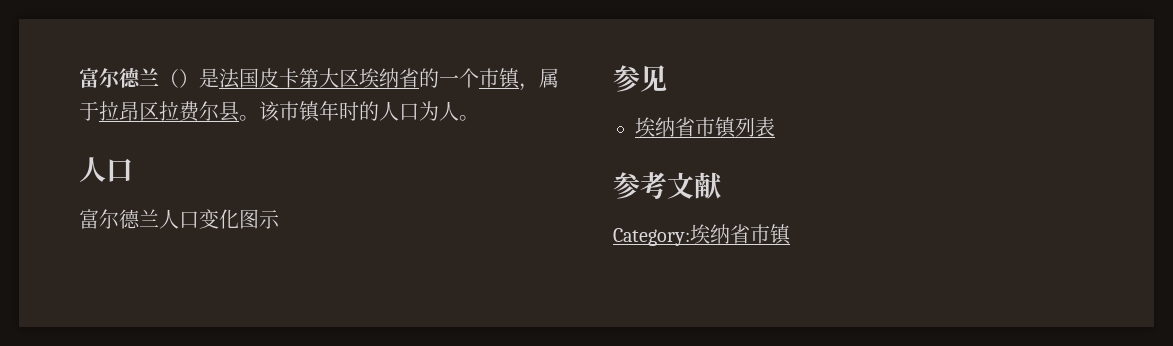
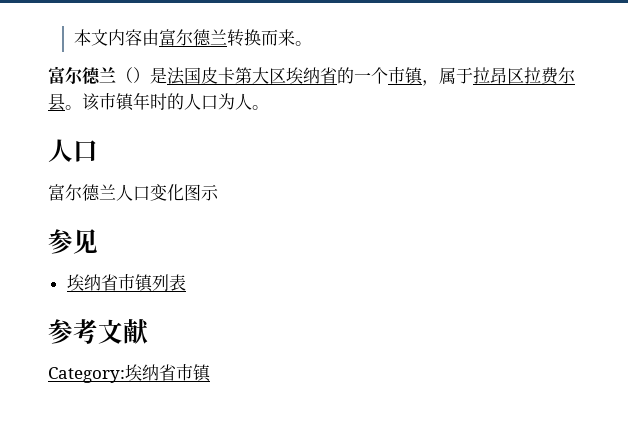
(79, 78) none -> [73,29,312,47] 本文内容由富尔德兰转换而来。 //

